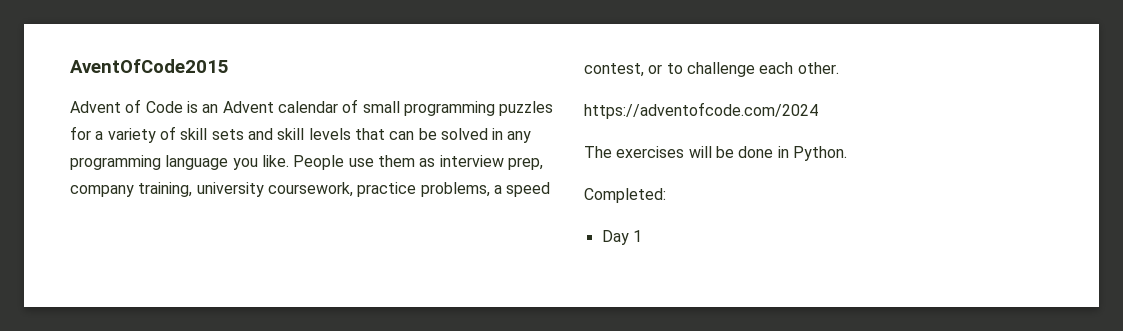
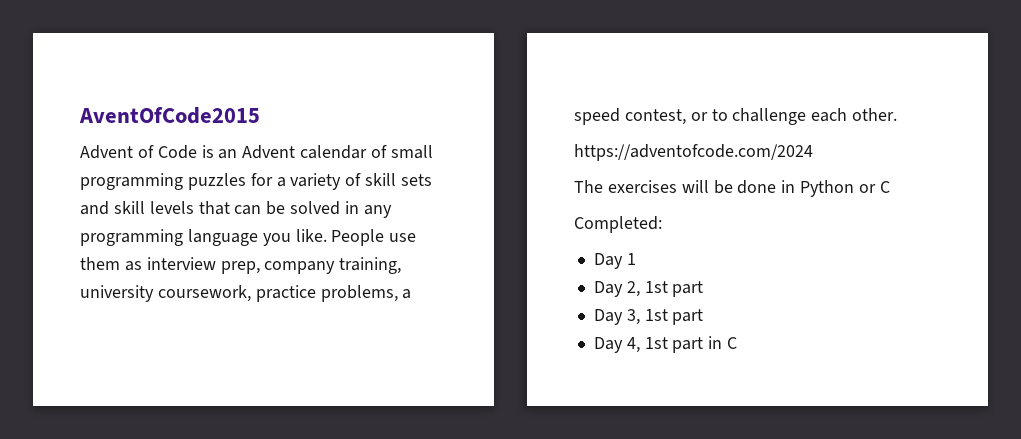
[792,146,847,161] Python. -> [800,180,890,197] Python or C
(642, 236) none -> [593,281,704,297] [593,309,704,325] [593,336,738,353] // Day 2, 1st part // Day 3, 1st part // Day 4, 1st part in C

